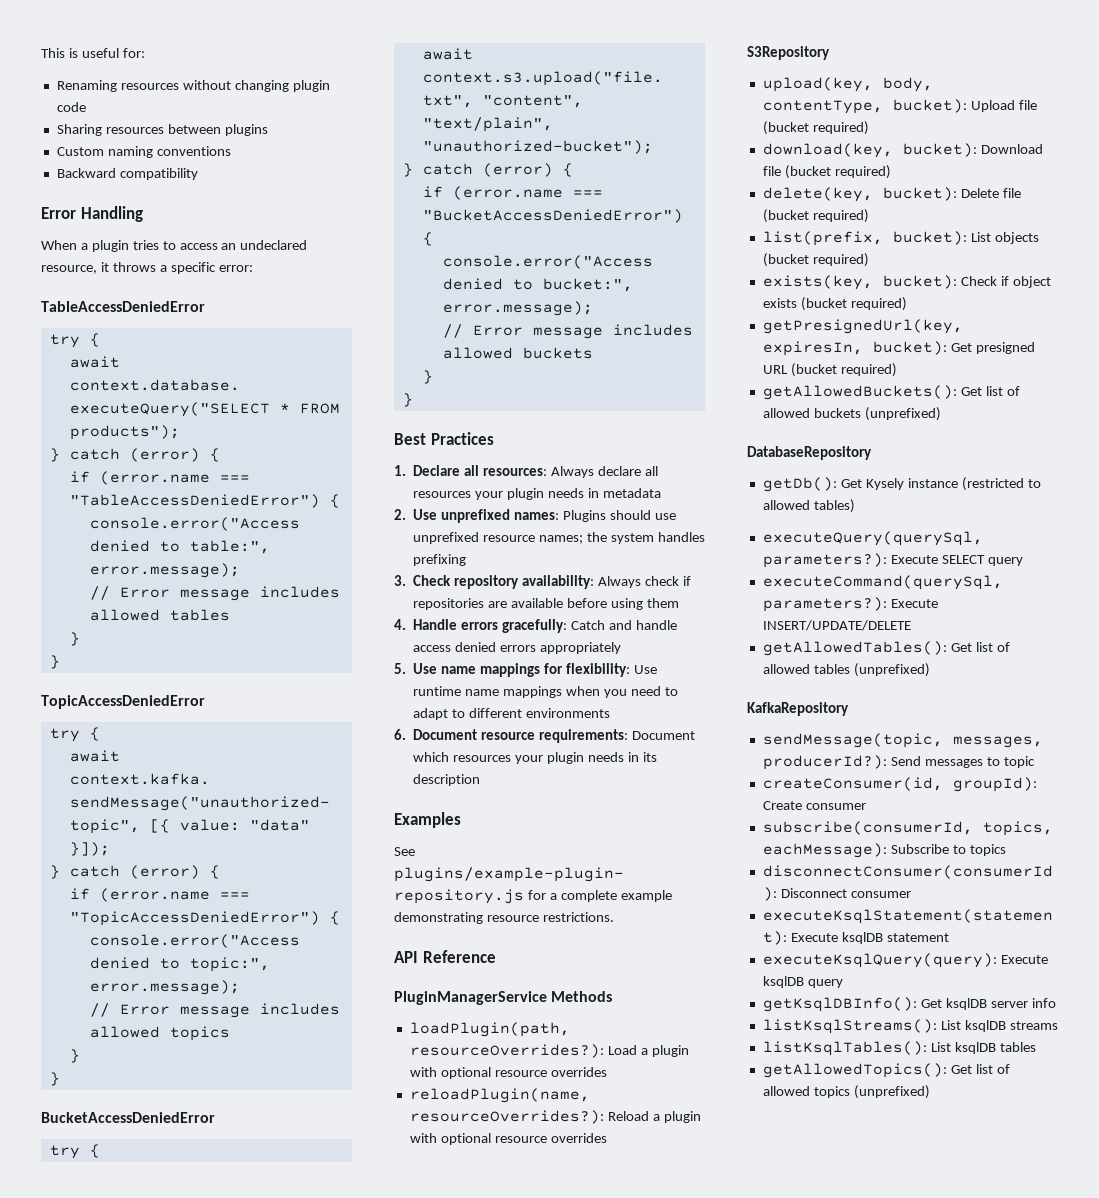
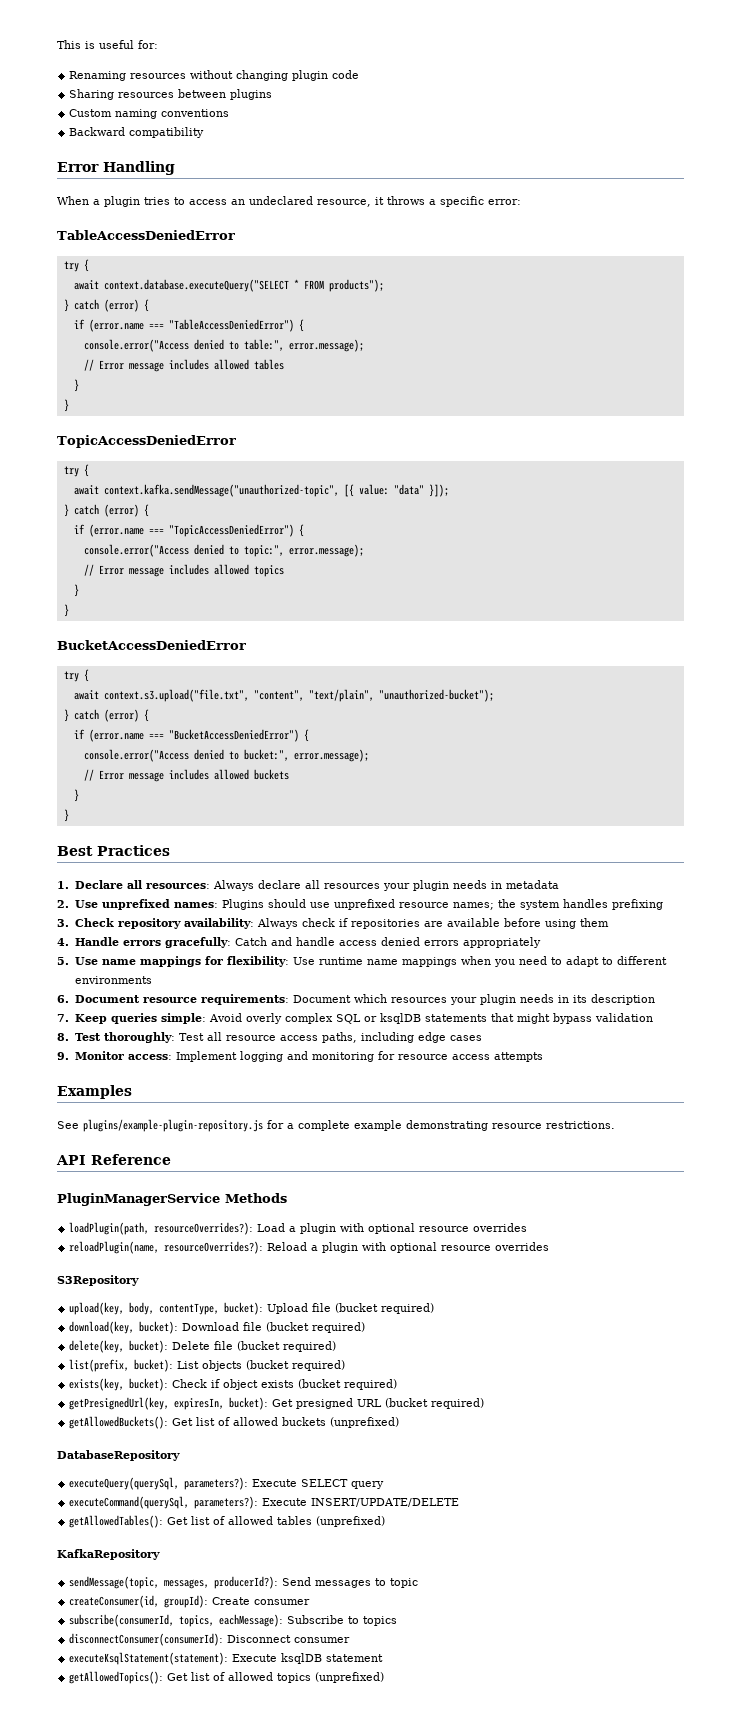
(481, 780) none -> [57,1013,653,1024] [57,1032,483,1043] [57,1051,543,1062] // 7. Keep queries simple: Avoid overly complex SQL or ksqlDB statements that might bypass validation // 8. Test thoroughly: Test all resource access paths, including edge cases // 9. Monitor access: Implement logging and monitoring for resource access attempts
[762,477,1041,492] [762,499,855,513] // getDb(): Get Kysely instance (restricted to allowed tables) -> (180, 1455) none
[762,953,1048,968] [762,976,843,988] [762,997,1056,1012] [762,1019,1058,1034] [762,1041,1036,1056] // executeKsqlQuery(query): Execute ksqlDB query // getKsqlDBInfo(): Get ksqlDB server info // listKsqlStreams(): List ksqlDB streams // listKsqlTables(): List ksqlDB tables -> (384, 1658) none

